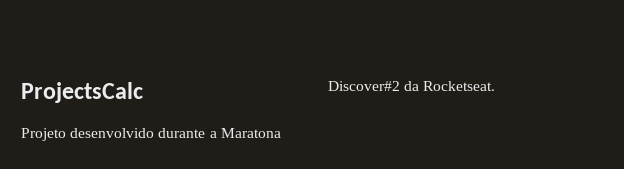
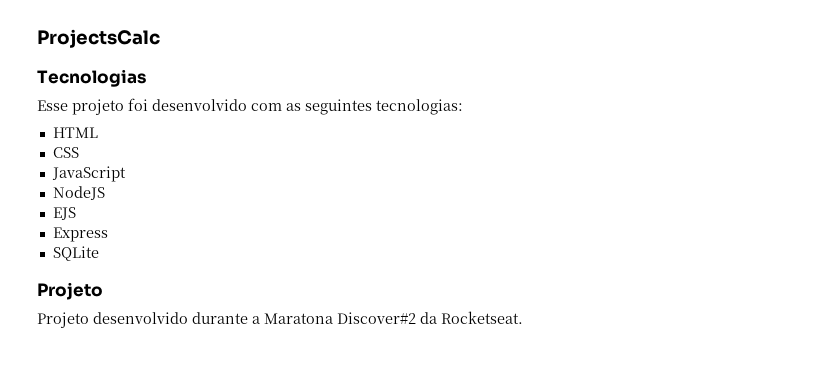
(143, 92) none -> [37,69,146,87] [37,98,463,115] [52,127,98,138] [52,147,79,158] [51,166,126,182] [52,186,105,200] [52,207,76,220] [52,227,108,242] [52,246,99,261] [37,282,103,300] // Tecnologias // Esse projeto foi desenvolvido com as seguintes tecnologias: // HTML // CSS // JavaScript // NodeJS // EJS // Express // SQLite // Projeto

